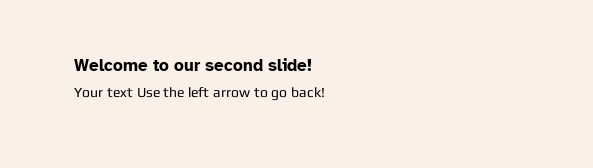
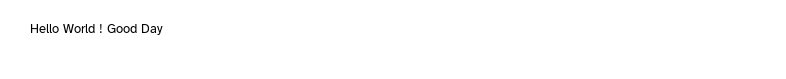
[74,58,312,71] [74,87,326,101] Welcome to our second slide! // Your text Use the left arrow to go back! -> [30,24,163,35] Hello World ! Good Day

